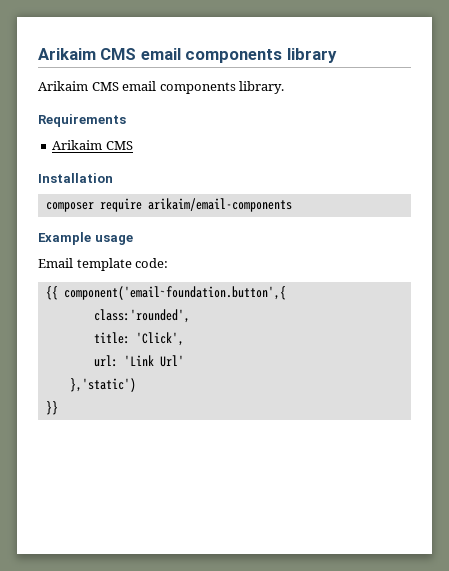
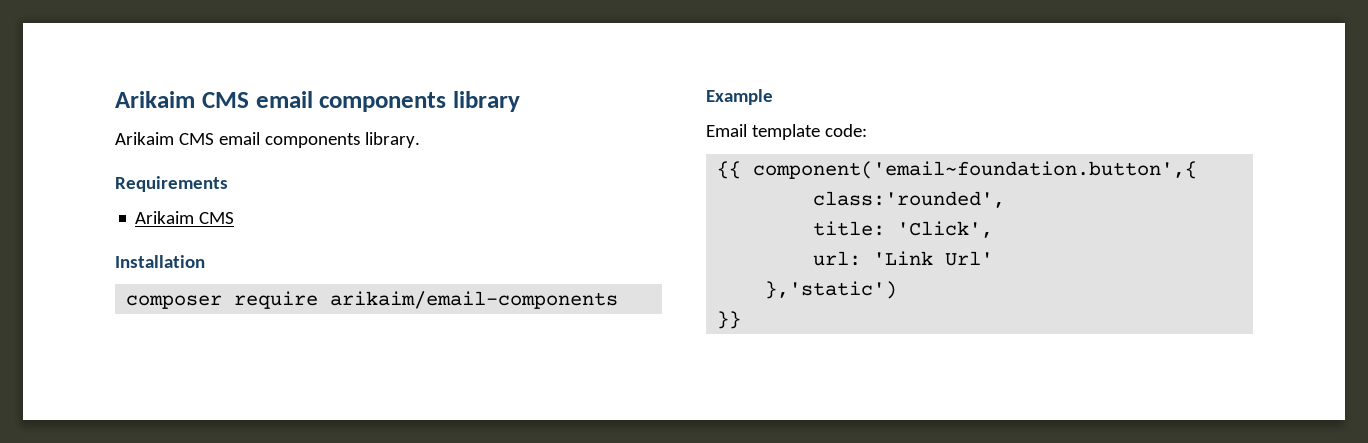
[94,235,133,245] usage -> (773, 97) none

